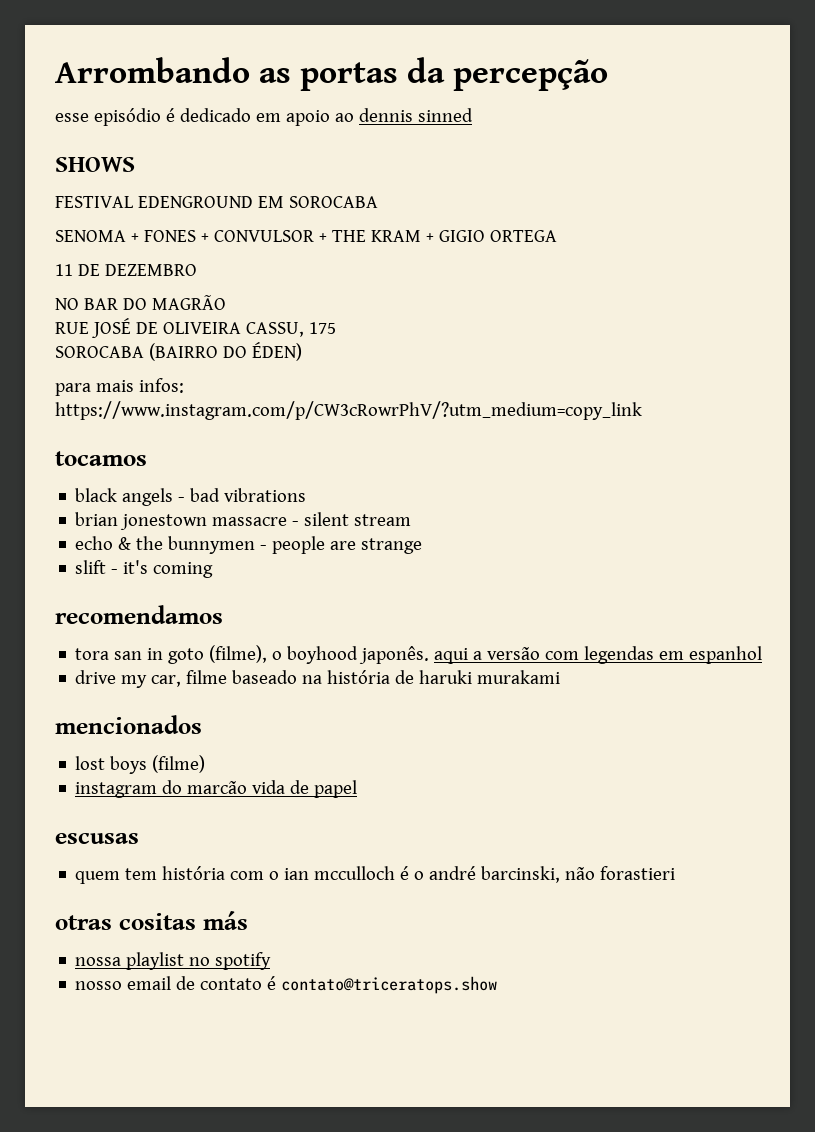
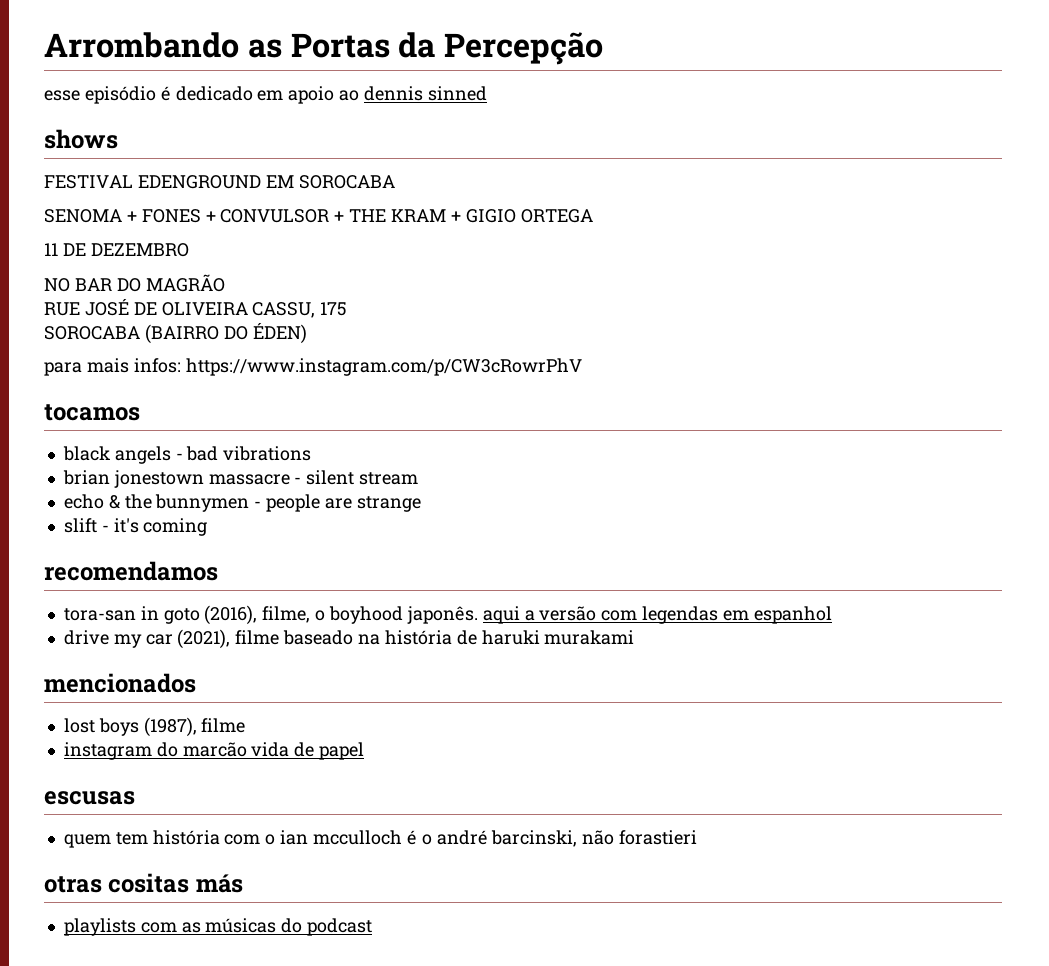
[300,57,609,91] portas da percepção -> [290,32,604,65] Portas da Percepção
[55,157,135,172] SHOWS -> [44,129,118,149] shows
[55,401,642,420] https://www.instagram.com/p/CW3cRowrPhV/?utm_medium=copy_link -> [185,358,582,376] https://www.instagram.com/p/CW3cRowrPhV
[75,645,268,664] tora san in goto (filme), -> [63,605,311,625] tora-san in goto (2016), filme,
[151,675,182,687] car, -> [145,629,231,649] car (2021),
[152,755,206,773] (filme) -> [143,717,246,737] (1987), filme
[75,952,272,970] [75,976,498,994] nossa playlist no spotify // nosso email de contato é contato@triceratops.show -> [63,918,373,936] playlists com as músicas do podcast

